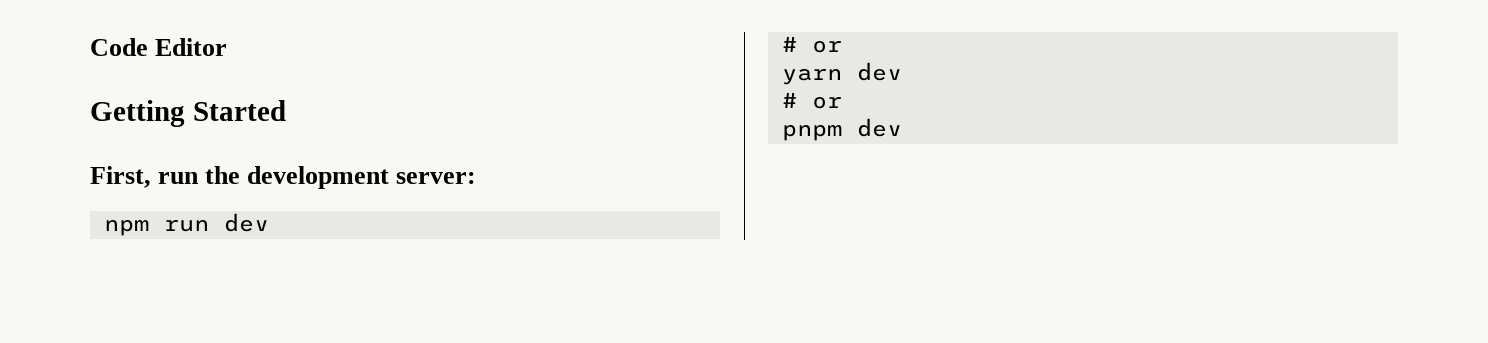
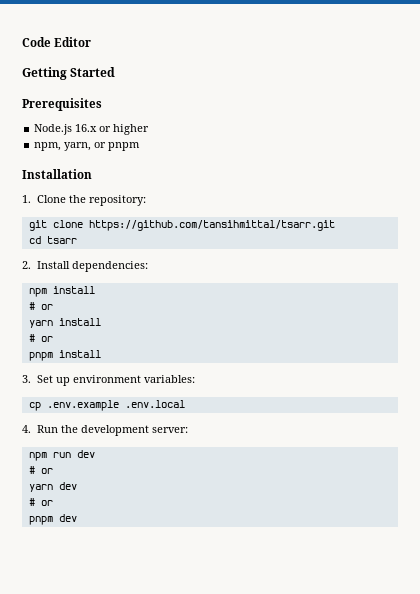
[90,166,200,188] First, run -> [22,98,102,111] [34,124,150,135] [34,142,141,151] [22,169,92,179] [22,195,146,206] [28,220,335,231] [28,236,77,244] [22,261,148,272] [28,286,95,297] [28,302,53,310] [28,318,101,328] [28,334,53,342] [28,350,101,361] [22,375,195,386] [28,400,185,411] [22,425,58,433] Prerequisites // Node.js 16.x or higher // npm, yarn, or pnpm // Installation // 1. Clone the repository: // git clone https://github.com/tansihmittal/tsarr.git // cd tsarr // 2. Install dependencies: // npm install // # or // yarn install // # or // pnpm install // 3. Set up environment variables: // cp .env.example .env.local // 4. Run

